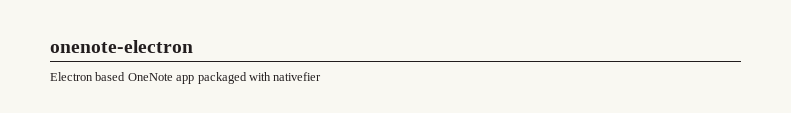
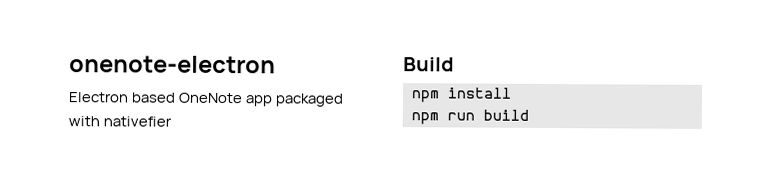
(322, 76) none -> [403,57,454,72] [411,87,512,103] [411,109,529,125] // Build // npm install // npm run build

